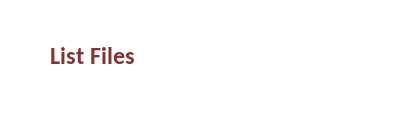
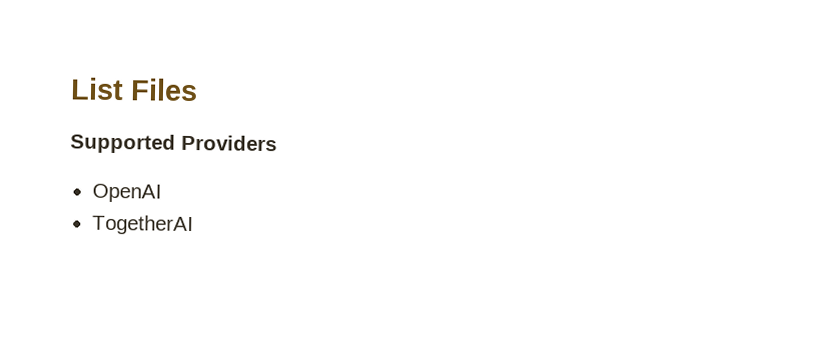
(136, 55) none -> [70,133,277,154] [91,183,162,203] [91,214,194,236] // Supported Providers // OpenAI // TogetherAI

